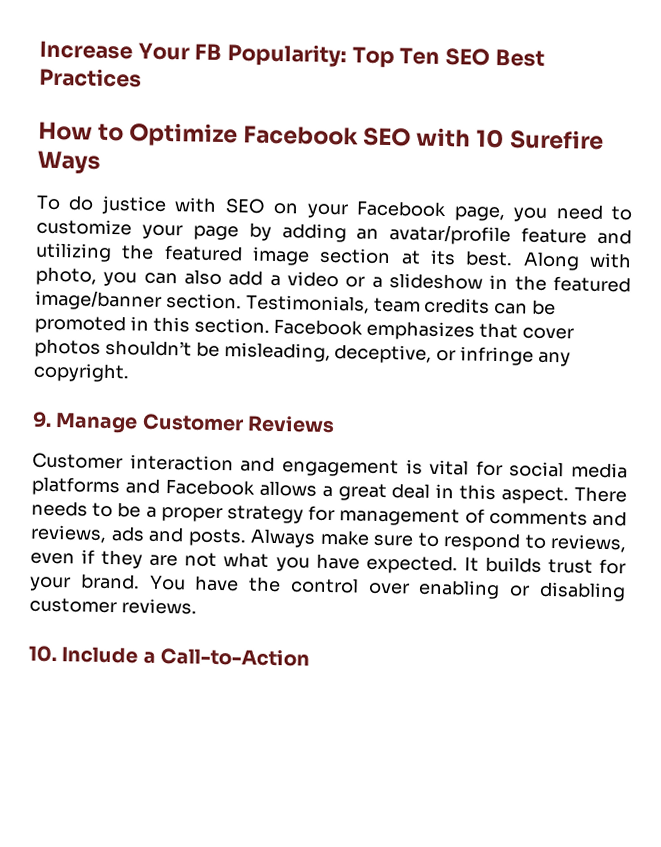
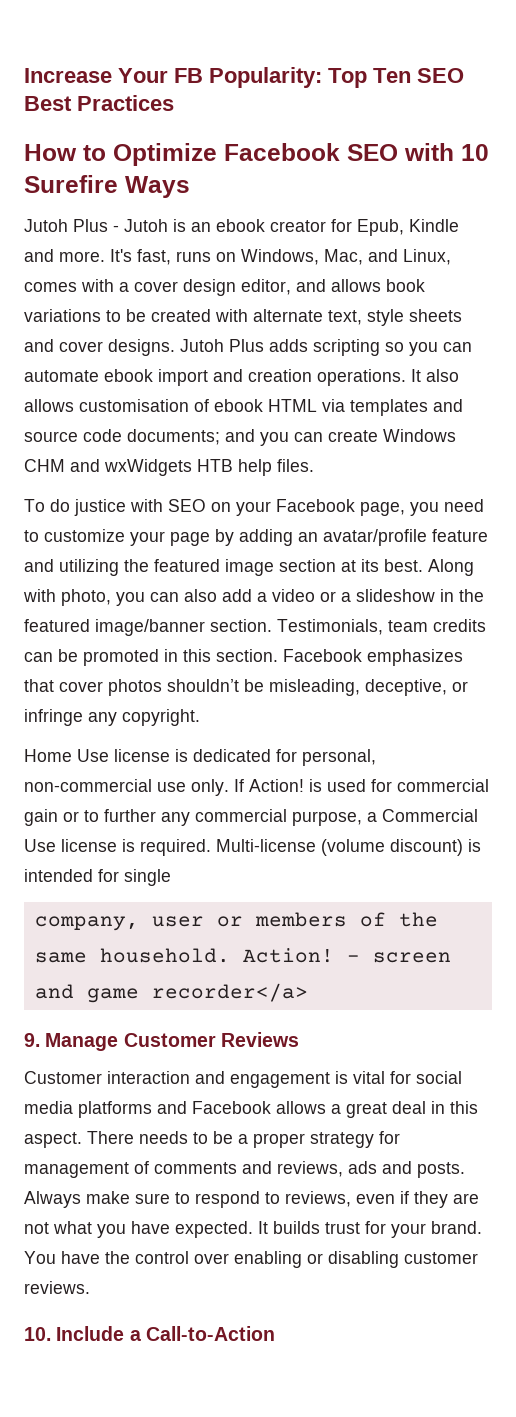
(101, 162) none -> [24,219,459,236] [24,249,451,265] [24,279,425,296] [24,309,462,326] [24,339,472,356] [24,369,459,386] [24,399,463,416] [24,429,456,446] [24,459,314,476] // Jutoh Plus - Jutoh is an ebook creator for Epub, Kindle and more. It's fast, runs on Windows, Mac, and Linux, comes with a cover design editor, and allows book variations to be created with alternate text, style sheets and cover designs. Jutoh Plus adds scripting so you can automate ebook import and creation operations. It also allows customisation of ebook HTML via templates and source code documents; and you can create Windows CHM and wxWidgets HTB help files.
(130, 372) none -> [24,749,376,766] [24,779,489,796] [24,809,478,826] [24,839,481,856] [24,869,171,886] [34,912,438,931] [34,948,451,963] [34,983,308,1003] // Home Use license is dedicated for personal, non-commercial use only. If Action! is used for commercial gain or to further any commercial purpose, a Commercial Use license is required. Multi-license (volume discount) is intended for single // company, user or members of the same household. Action! - screen and game recorder</a>

